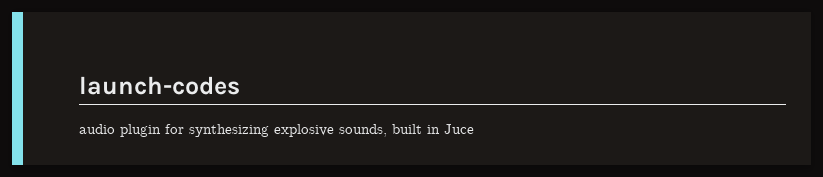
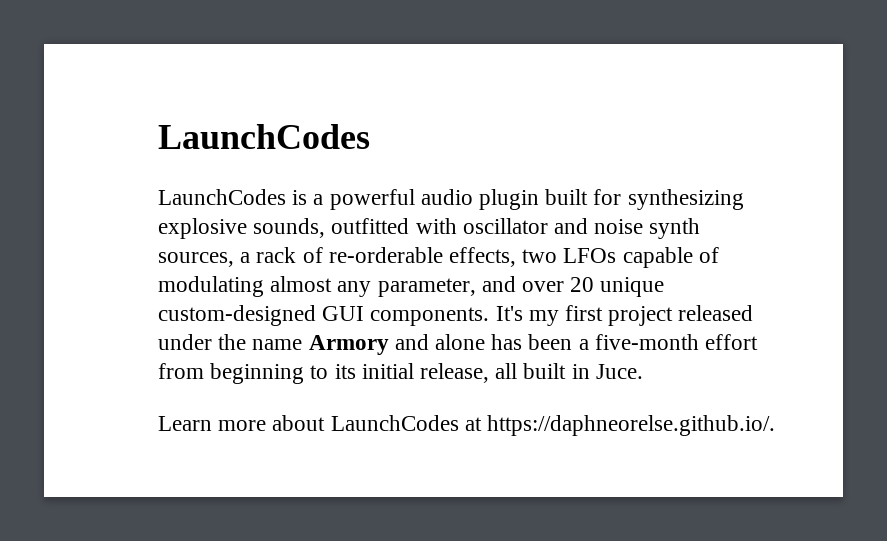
[79,76,240,95] launch-codes // -> [158,124,370,149] [158,189,415,210] LaunchCodes // LaunchCodes is a powerful
(161, 130) none -> [545,189,589,205] built
[392,124,474,134] built in Juce -> [331,218,701,239] [158,247,719,268] [158,276,665,297] [158,305,754,326] [158,334,759,355] [158,363,643,384] [158,415,776,436] outfitted with oscillator and noise synth sources, a rack of re-orderable effects, two LFOs capable of modulating almost any parameter, and over 20 unique custom-designed GUI components. It's my first project released under the name Armory and alone has been a five-month effort from beginning to its initial release, all built in Juce. // Learn more about LaunchCodes at https://daphneorelse.github.io/.

